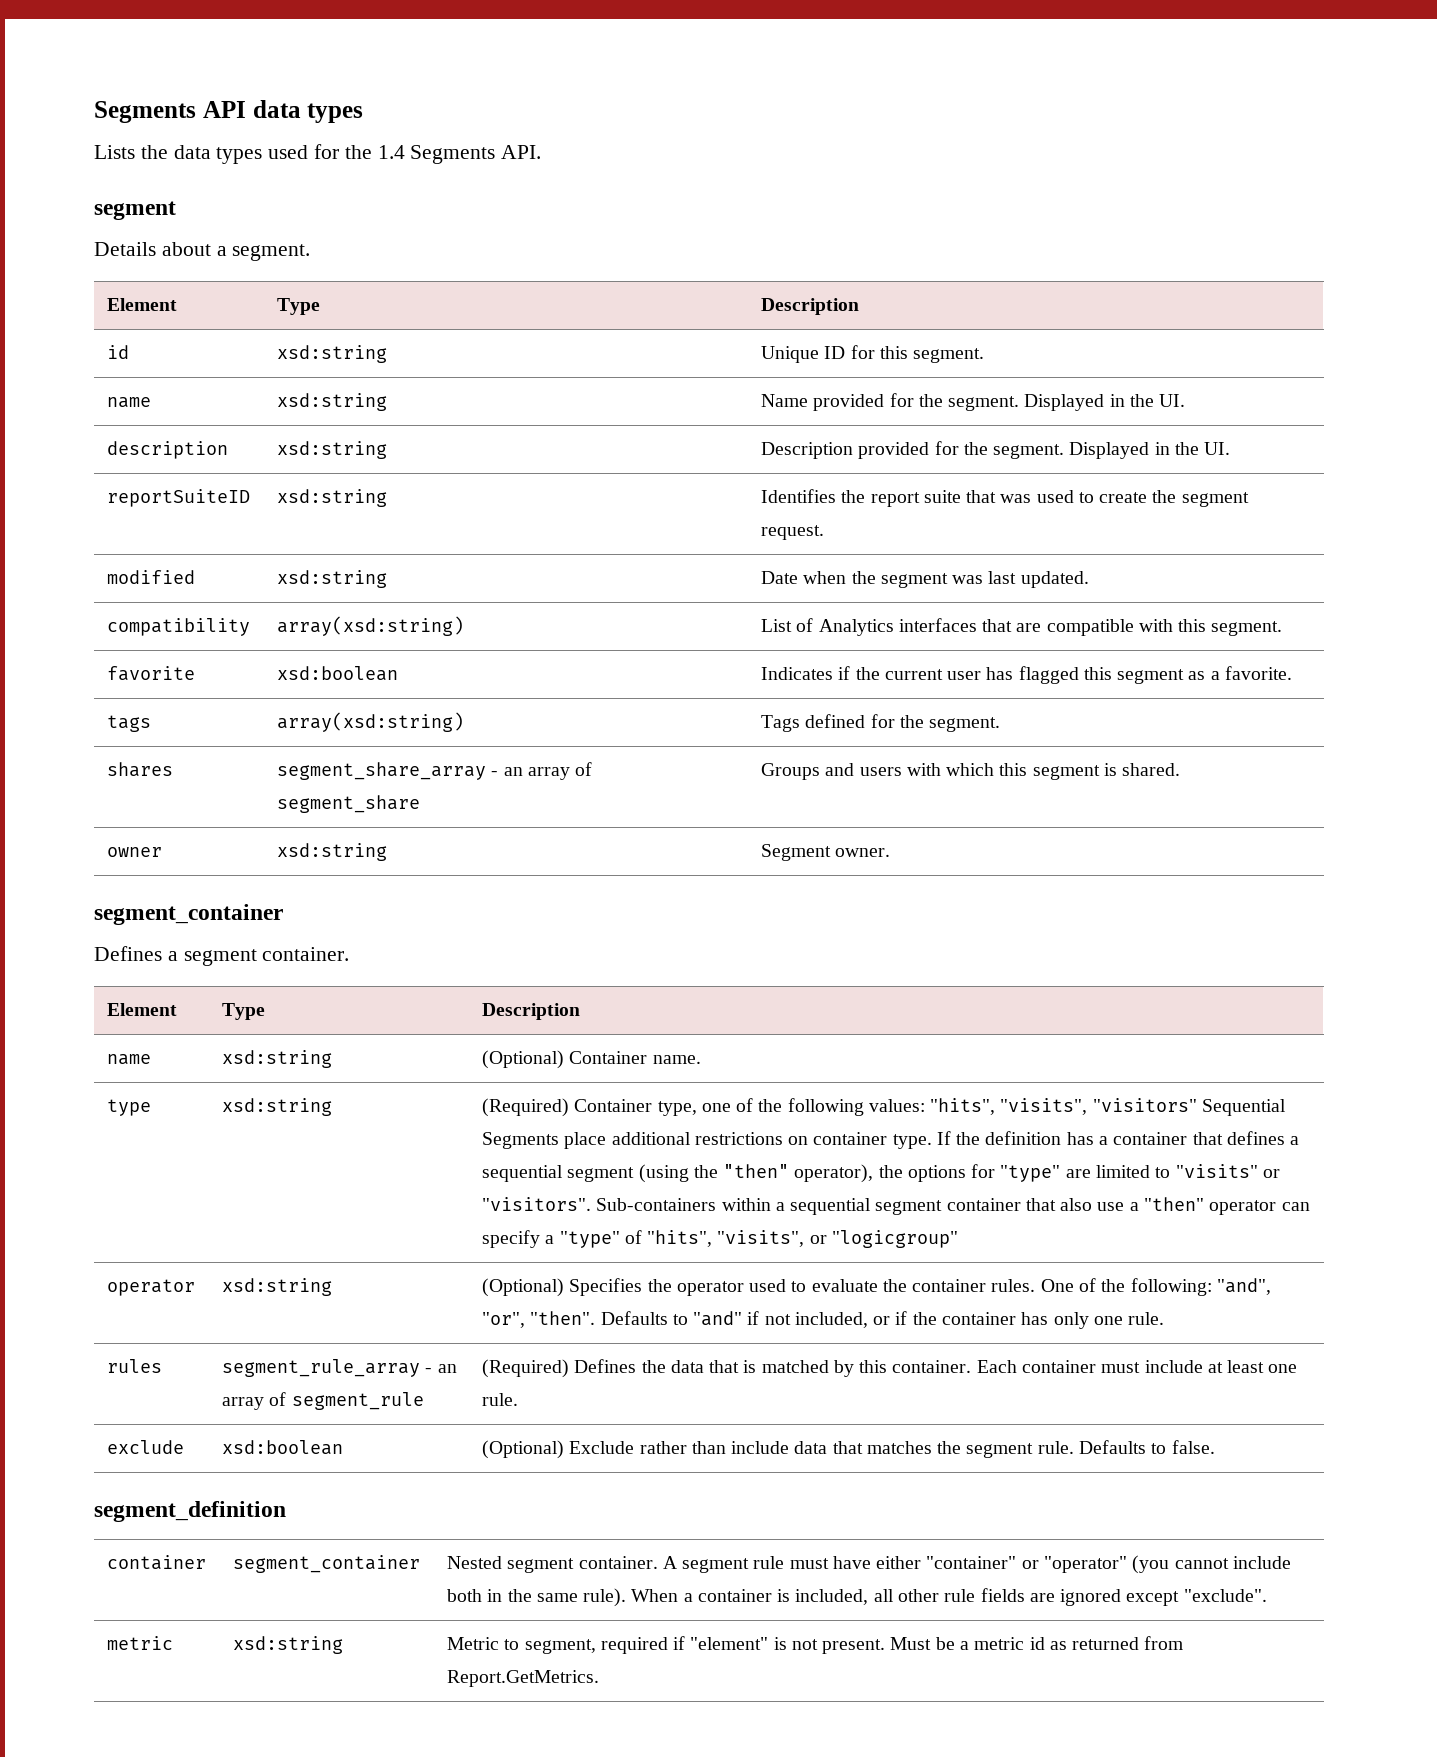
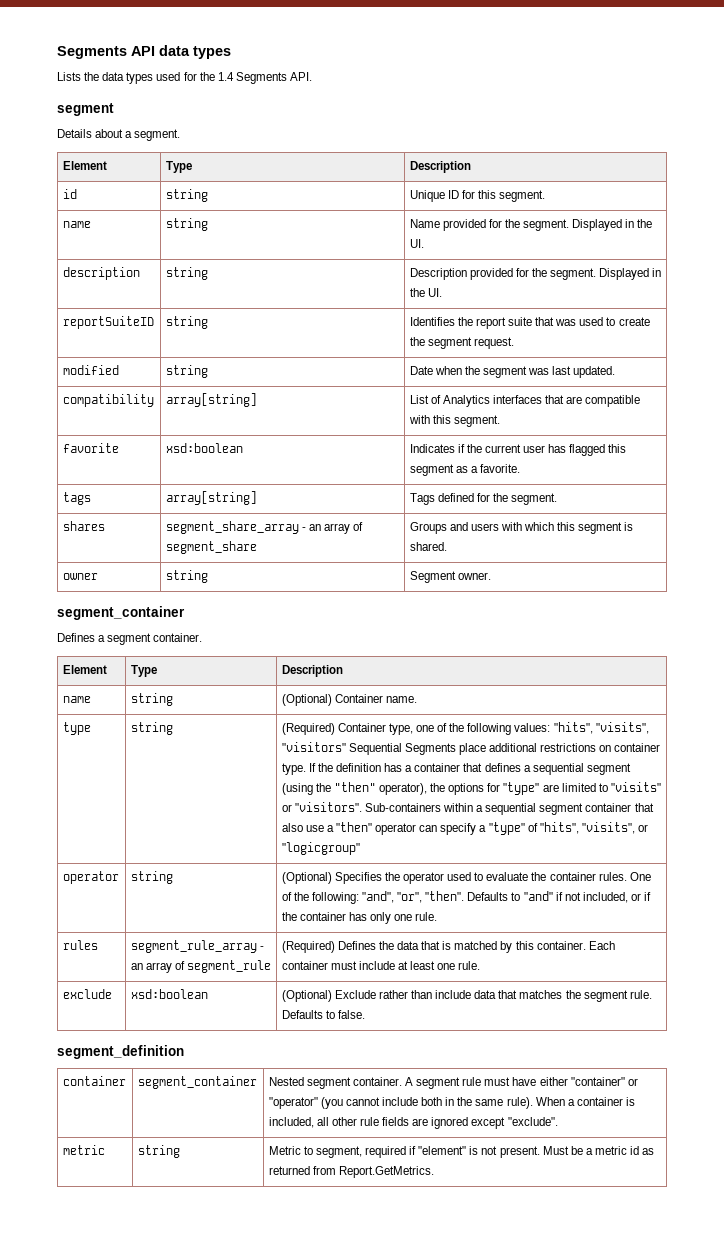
[277,345,388,363] xsd:string -> [165,189,208,202] string
[277,393,388,411] xsd:string -> [165,218,208,231] string
[277,441,388,459] xsd:string -> [165,267,208,280] string
[277,489,388,507] xsd:string -> [165,316,208,329] string
[277,570,388,588] xsd:string -> [165,365,208,378] string
[277,616,465,636] array(xsd:string) -> [165,393,257,407] array[string]
[277,712,465,732] array(xsd:string) -> [165,491,257,505] array[string]
[277,843,388,861] xsd:string -> [165,570,208,583] string
[222,1050,333,1068] xsd:string -> [130,693,173,706] string
[222,1098,333,1116] xsd:string -> [130,722,173,735] string
[222,1278,333,1296] xsd:string -> [130,871,173,884] string
[233,1636,344,1654] xsd:string -> [137,1145,180,1158] string

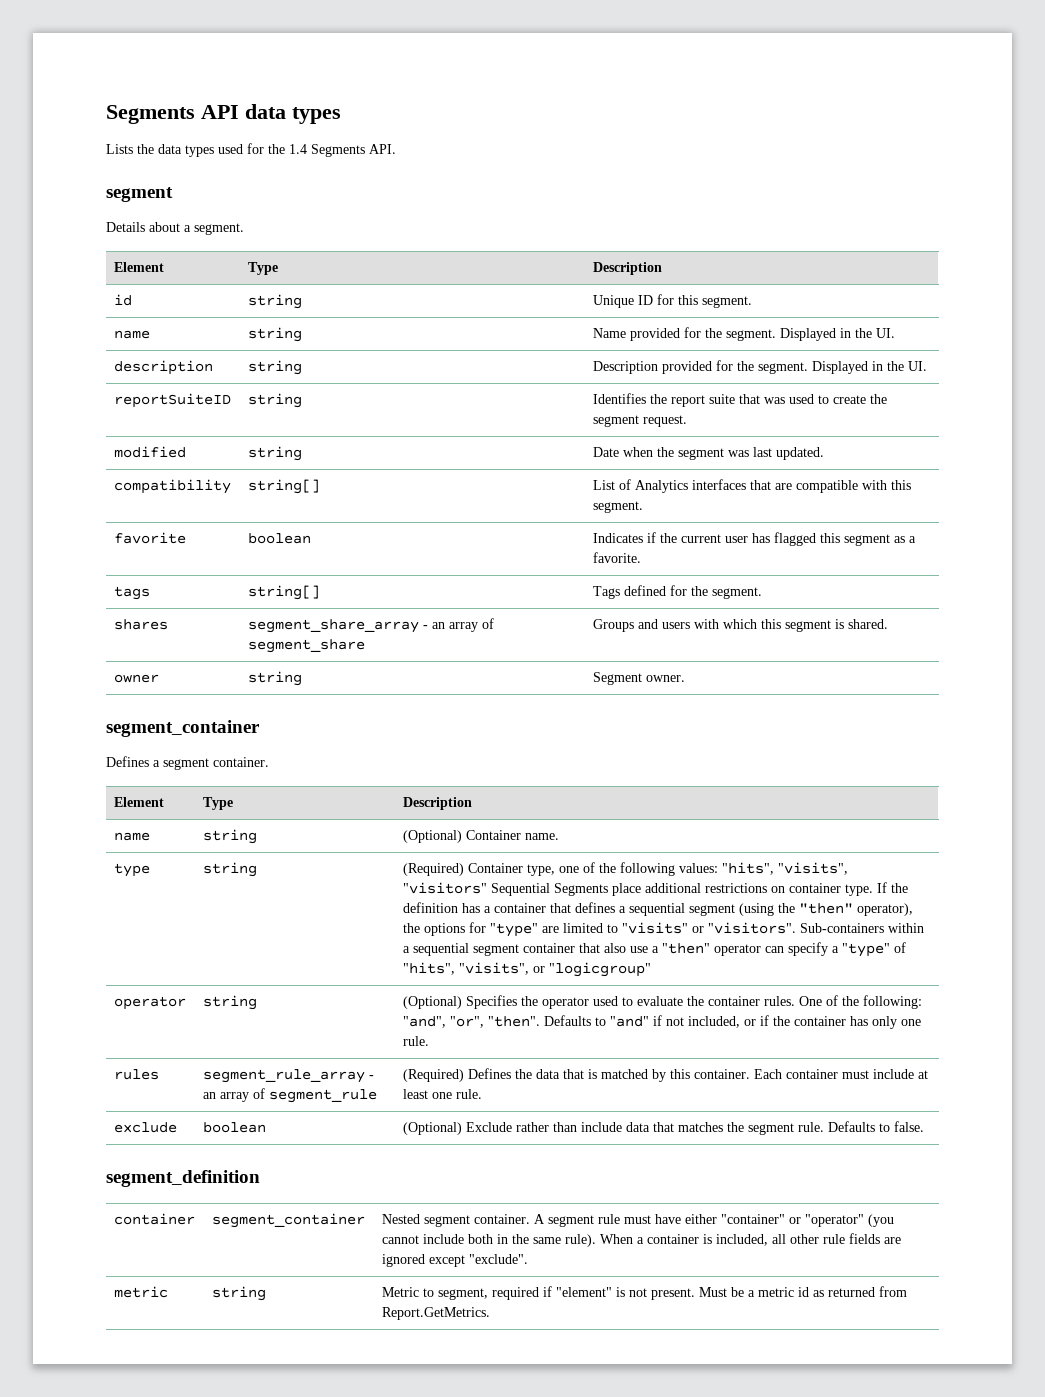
[165,393,257,407] array[string] -> [248,479,321,494] string[]
[165,443,243,453] xsd:boolean -> [248,533,312,544] boolean
[165,491,257,505] array[string] -> [248,585,321,600] string[]
[130,989,208,999] xsd:boolean -> [203,1122,267,1133] boolean

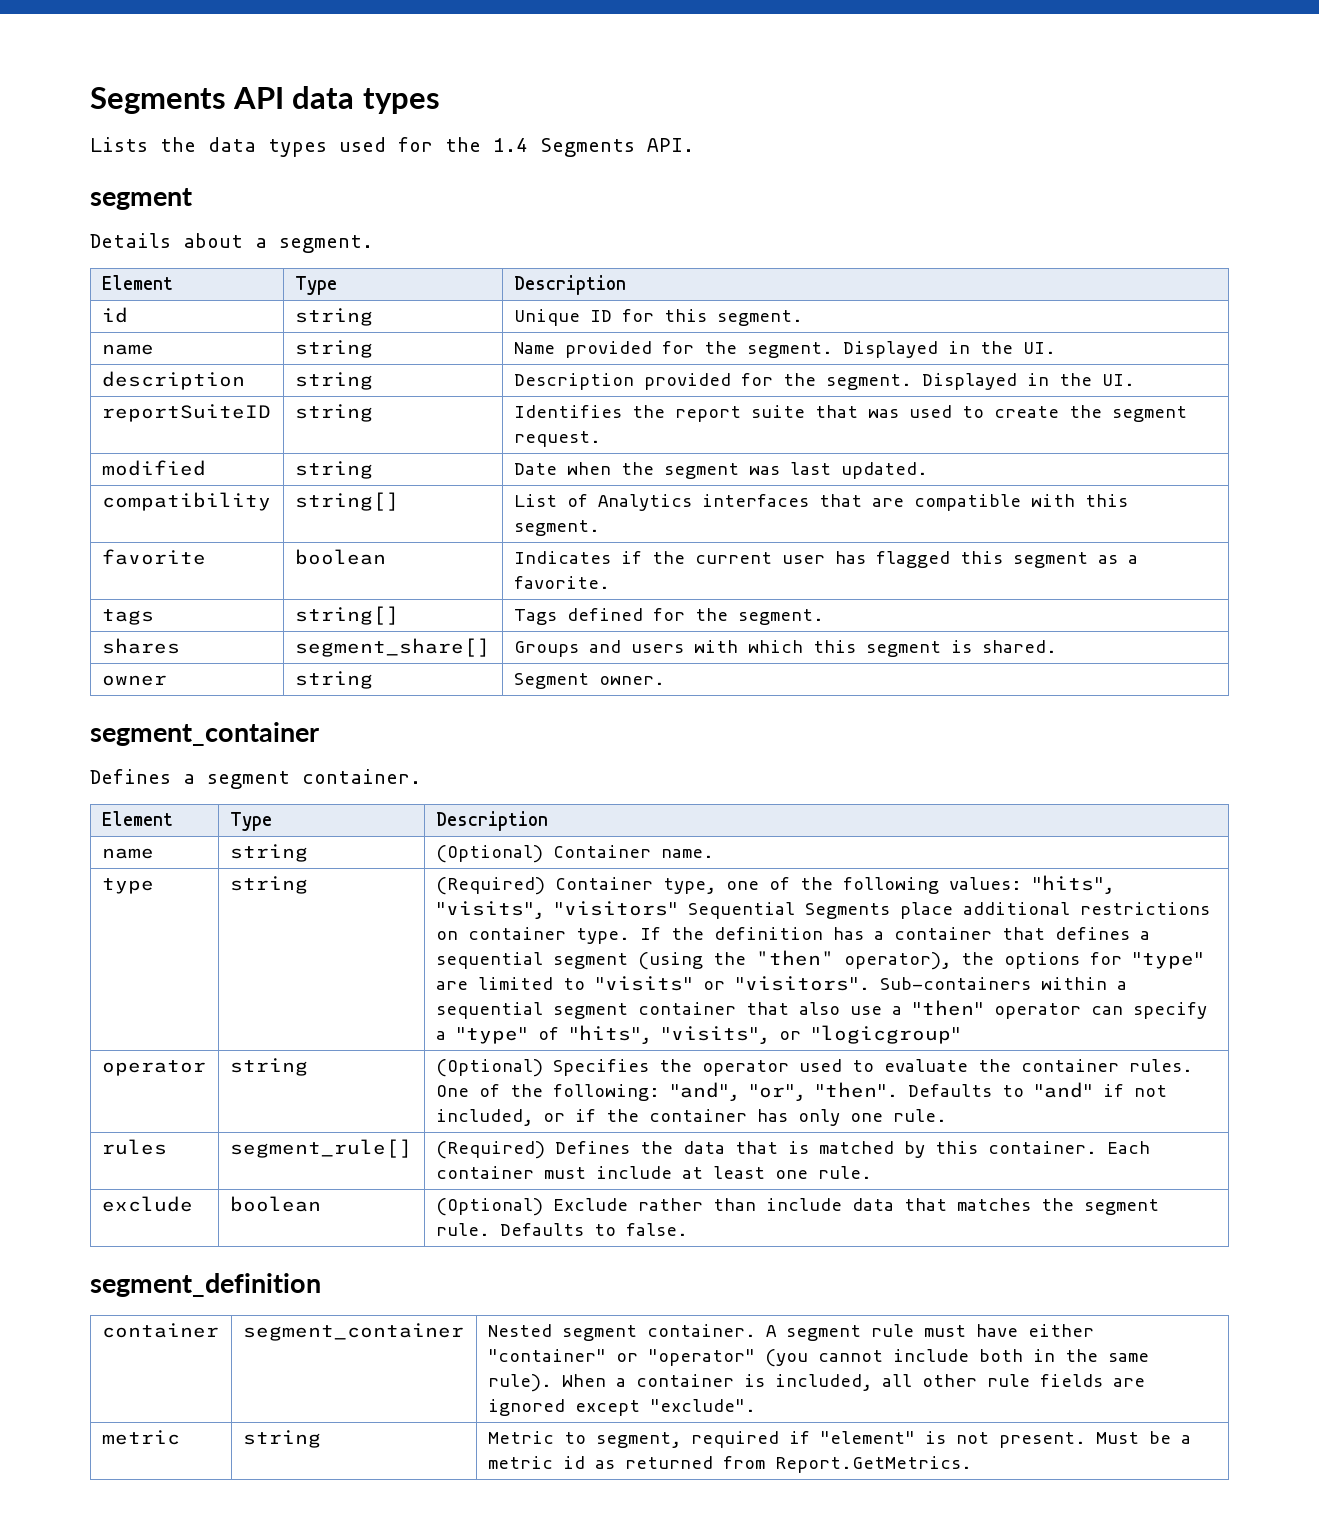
[248,618,495,633] [248,639,366,653] segment_share_array - an array of segment_share -> [294,638,490,657] segment_share[]
[203,1069,375,1083] [203,1088,378,1103] segment_rule_array - an array of segment_rule -> [229,1139,412,1158] segment_rule[]

